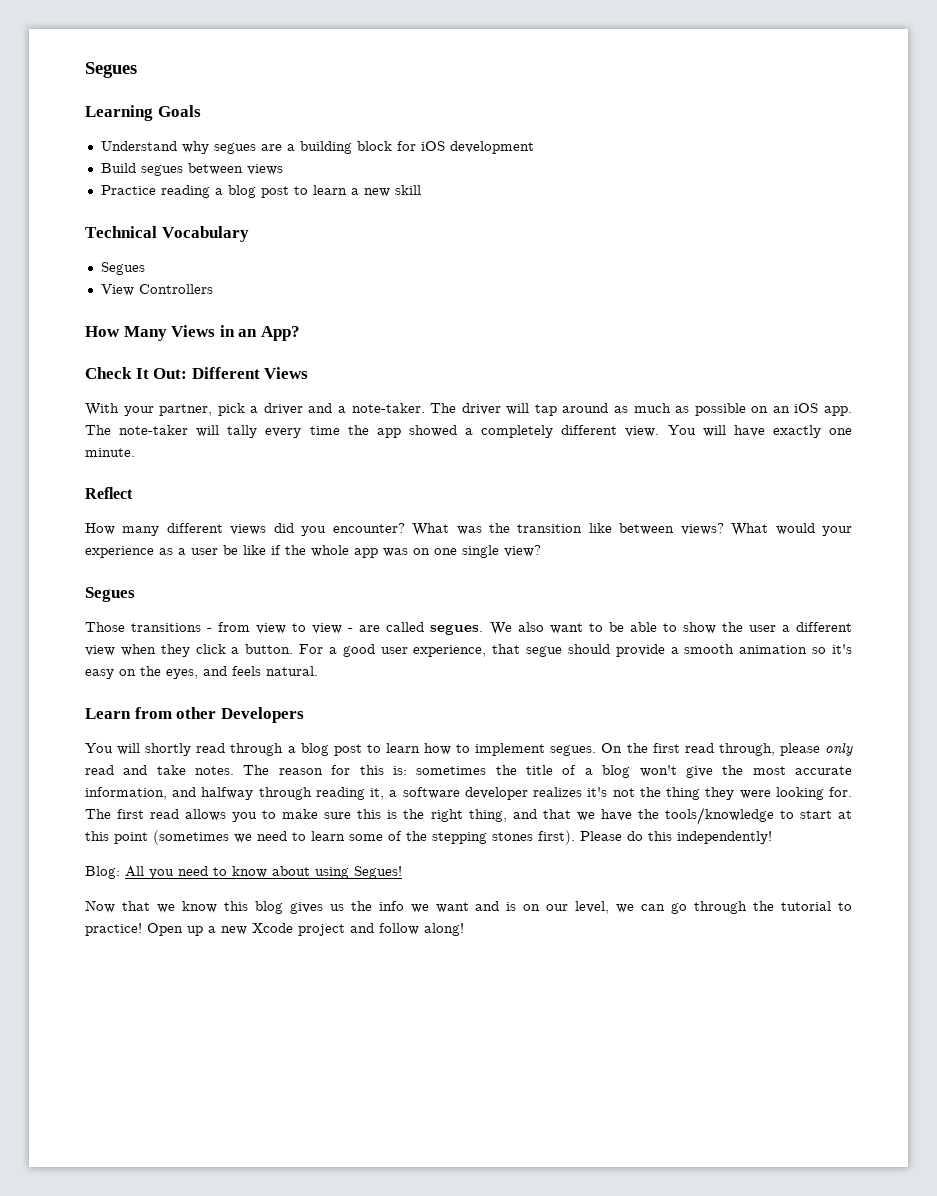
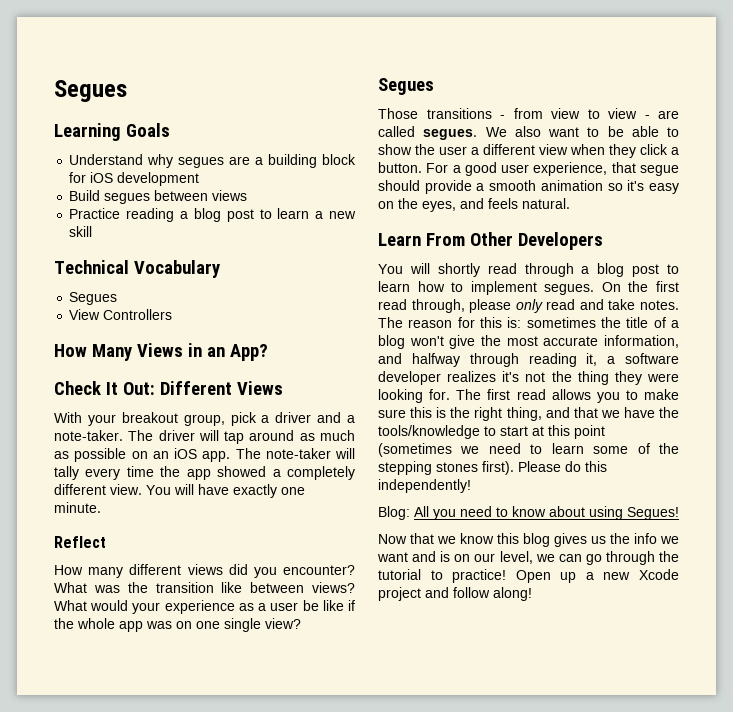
[159,404,213,416] partner, -> [121,412,225,426] breakout group,
[134,707,217,719] from other -> [425,232,513,246] From Other

